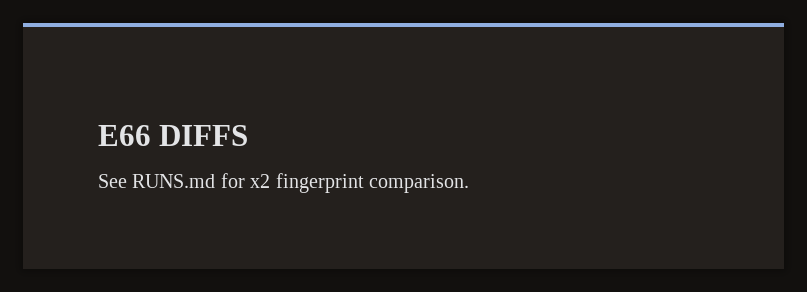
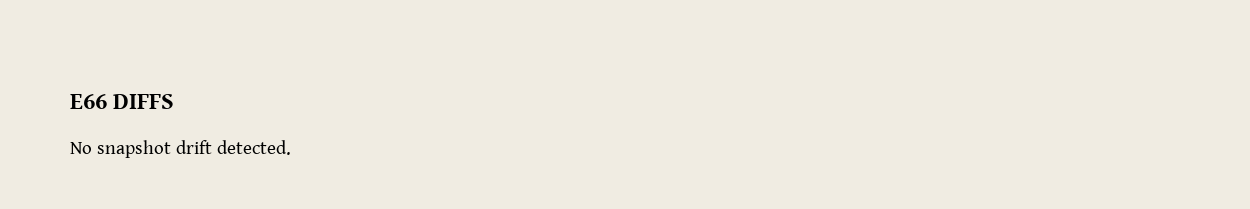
[98,173,469,193] See RUNS.md for x2 fingerprint comparison. -> [70,140,291,158] No snapshot drift detected.

